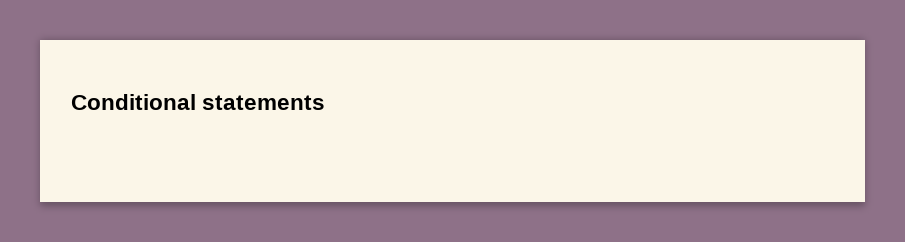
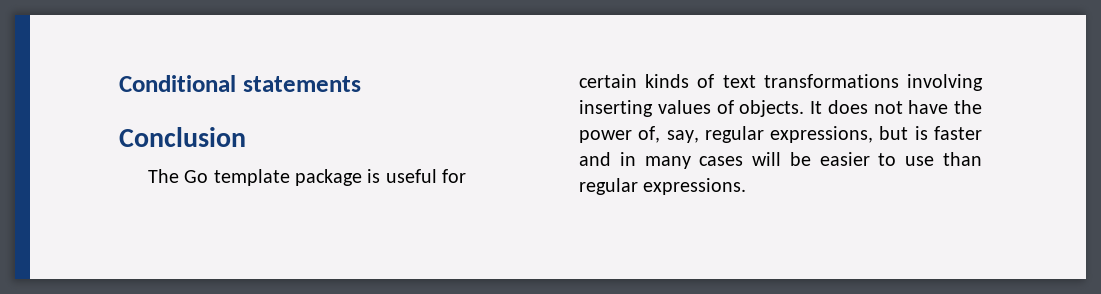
(326, 102) none -> [119,127,246,147] [147,169,467,186] [579,74,983,91] [579,100,982,117] [579,126,982,143] [579,152,982,169] [579,178,747,195] // Conclusion // The Go template package is useful for certain kinds of text transformations involving inserting values of objects. It does not have the power of, say, regular expressions, but is faster and in many cases will be easier to use than regular expressions.

